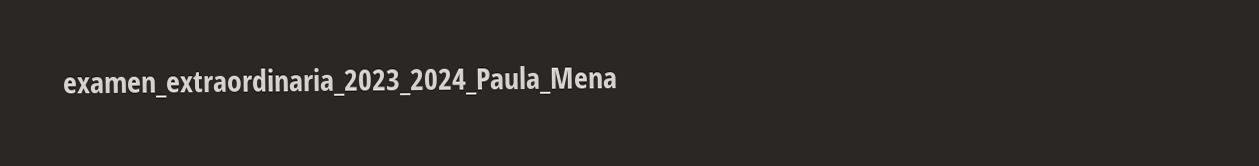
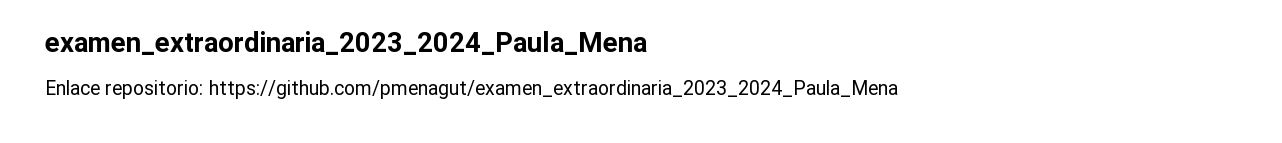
(618, 82) none -> [45,80,898,99] // Enlace repositorio: https://github.com/pmenagut/examen_extraordinaria_2023_2024_Paula_Mena

